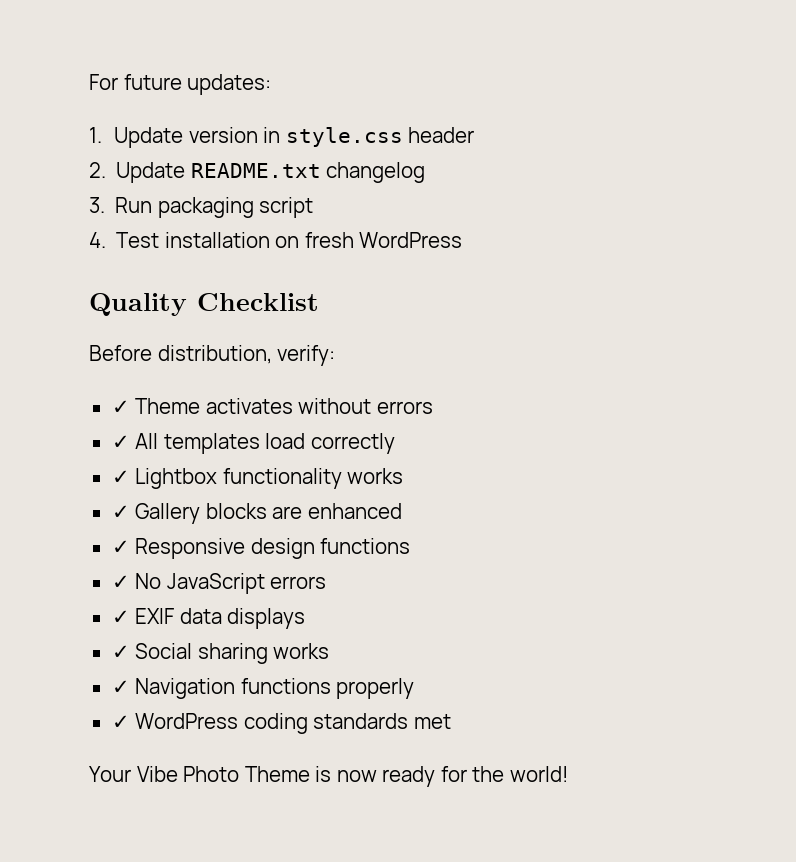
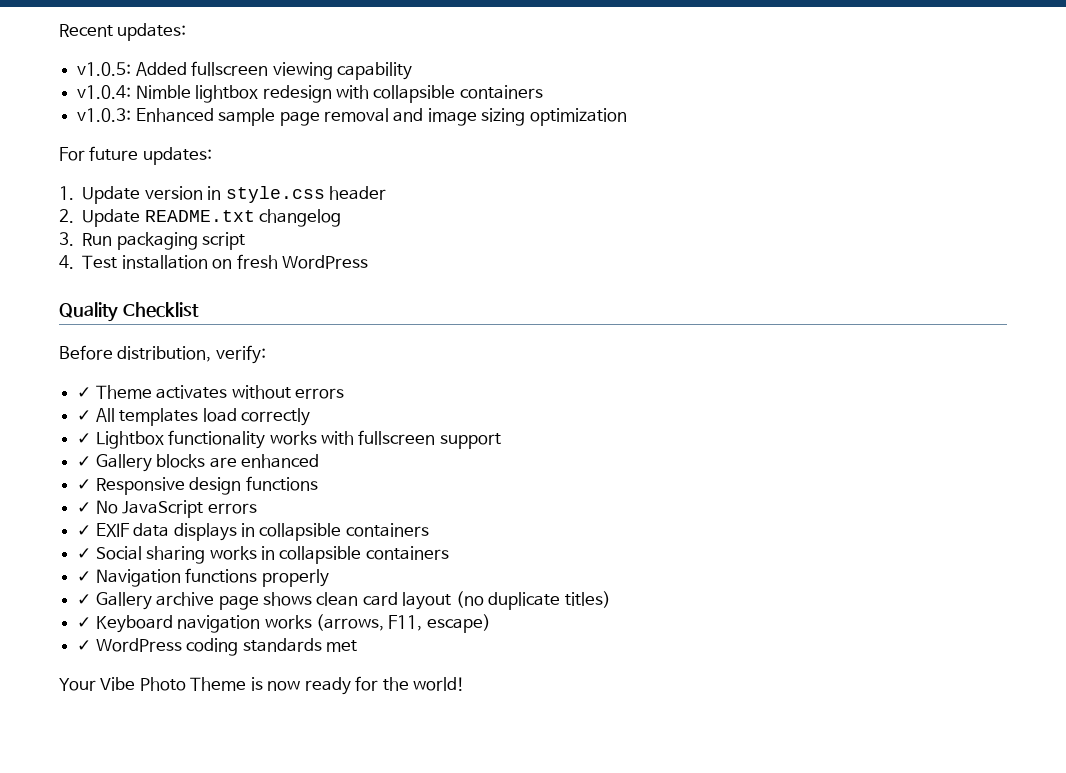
(89, 82) none -> [59,23,187,41] [77,61,412,80] [77,85,543,103] [77,108,627,126] Recent updates: // v1.0.5: Added fullscreen viewing capability // v1.0.4: Nimble lightbox redesign with collapsible containers // v1.0.3: Enhanced sample page removal and image sizing optimization //
(404, 476) none -> [320,430,501,449] with fullscreen support
(306, 618) none -> [240,523,429,541] in collapsible containers
(330, 651) none -> [260,546,449,564] in collapsible containers
(415, 688) none -> [77,591,611,610] [77,614,491,633] // ✓ Gallery archive page shows clean card layout (no duplicate titles) // ✓ Keyboard navigation works (arrows, F11, escape)

